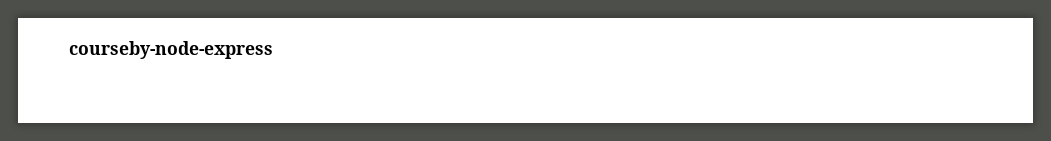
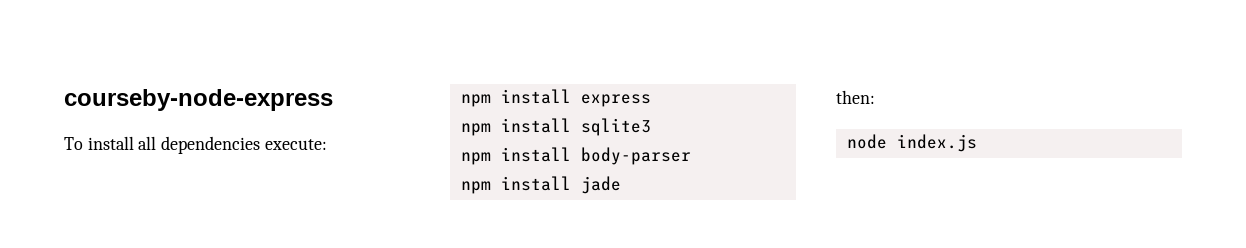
(273, 50) none -> [64,136,327,154] [460,89,651,107] [460,118,651,136] [460,147,691,165] [460,176,621,194] [836,90,875,104] [846,134,977,152] // To install all dependencies execute: // npm install express // npm install sqlite3 // npm install body-parser // npm install jade // then: // node index.js

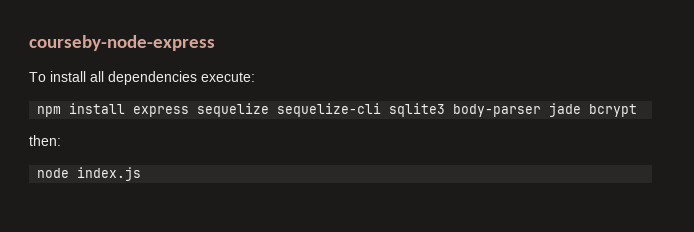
[460,118,571,136] // npm install -> [197,103,382,117] sequelize sequelize-cli
[460,147,571,165] // npm install -> (446, 110) none
[460,176,571,194] // npm install -> (542, 110) none
(621, 185) none -> [589,104,638,117] bcrypt

